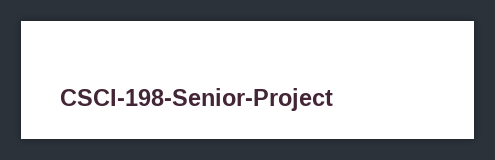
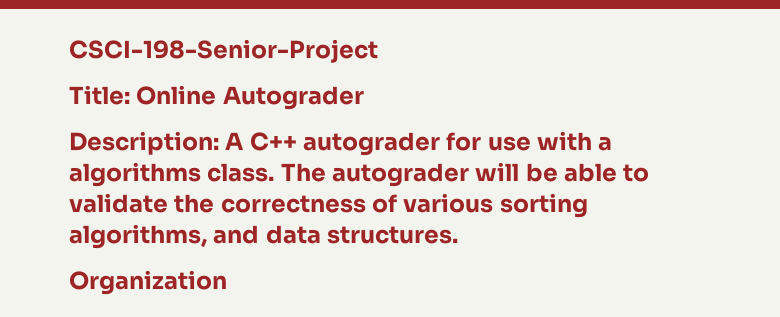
(333, 99) none -> [69,85,364,110] [69,131,613,156] [69,162,650,187] [69,193,588,218] [69,224,459,249] [69,270,227,295] // Title: Online Autograder // Description: A C++ autograder for use with a algorithms class. The autograder will be able to validate the correctness of various sorting algorithms, and data structures. // Organization

